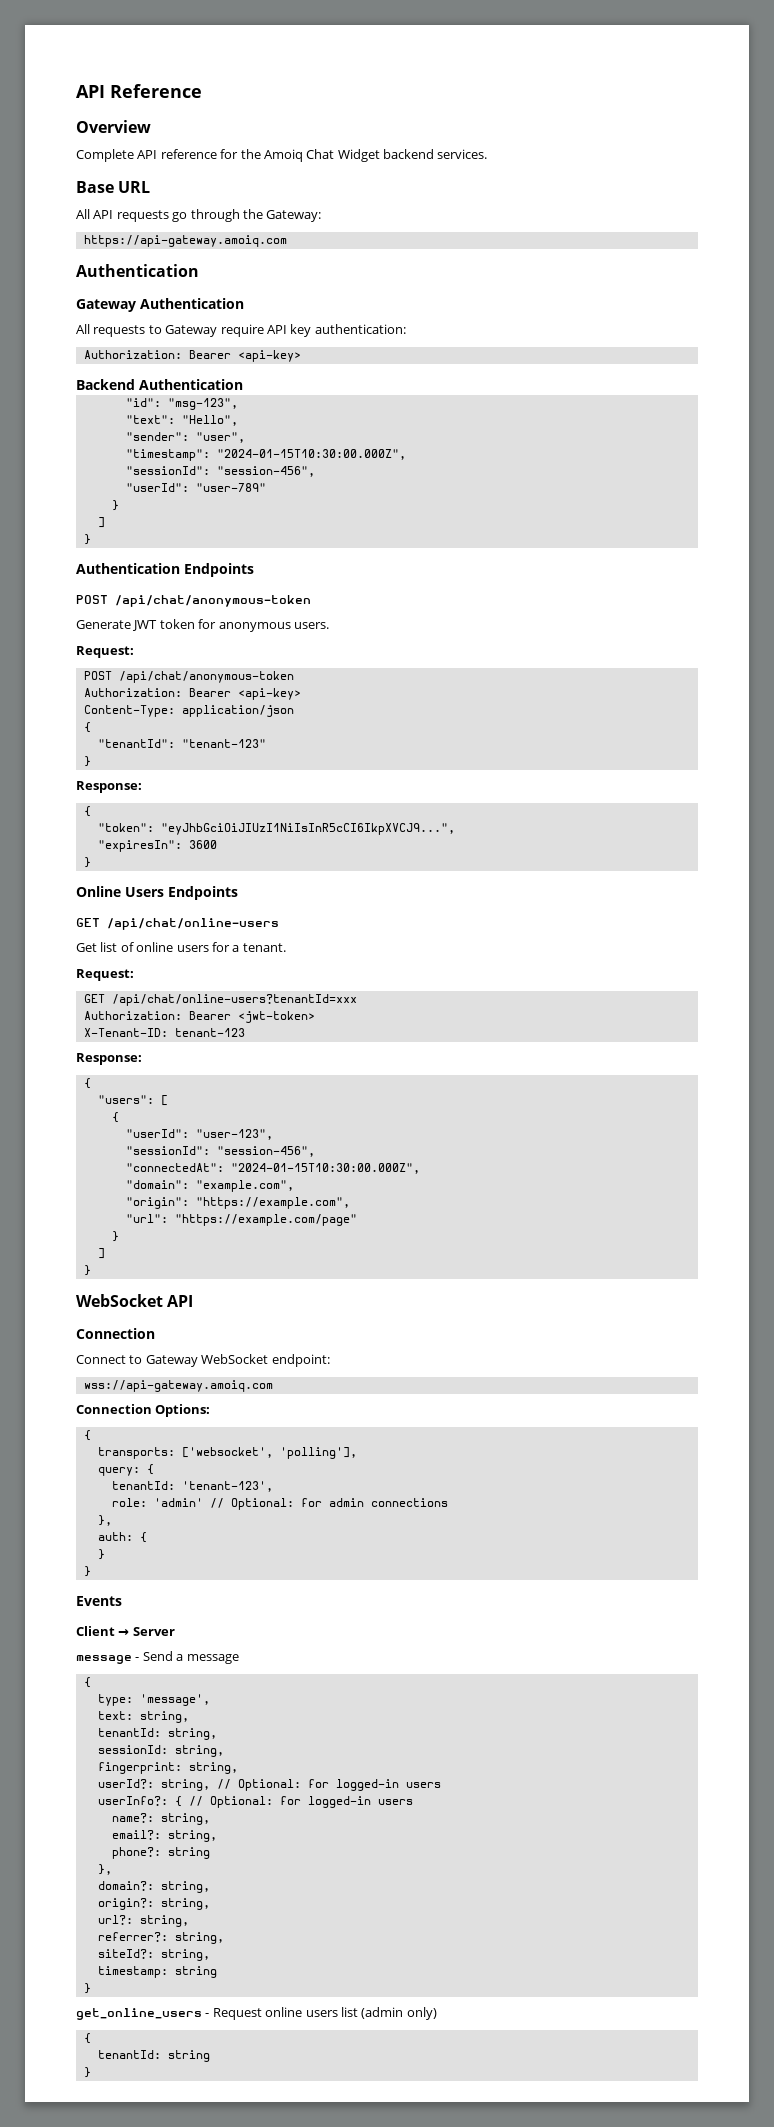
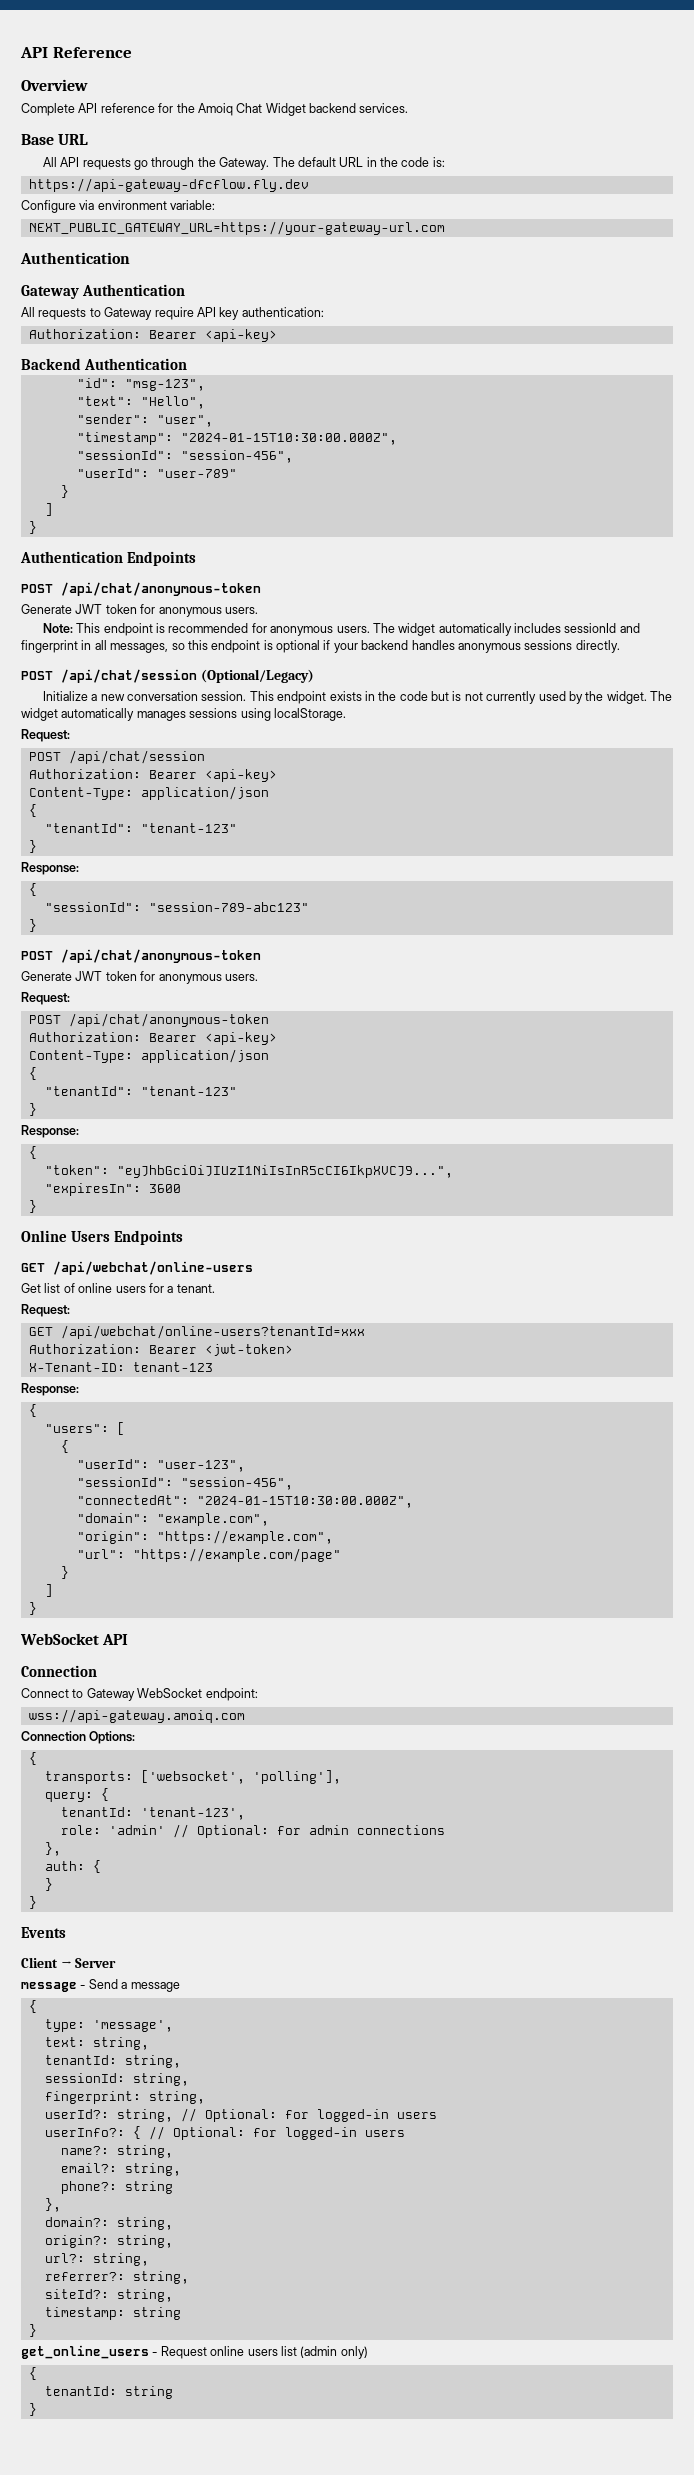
[266,210,322,222] [83,235,287,247] Gateway: // https://api-gateway.amoiq.com -> [219,157,445,170] [28,178,309,192] [21,200,216,213] [28,221,445,235] Gateway. The default URL in the code is: // https://api-gateway-dfcflow.fly.dev // Configure via environment variable: // NEXT_PUBLIC_GATEWAY_URL=https://your-gateway-url.com
(329, 625) none -> [42,623,640,636] [21,640,620,653] [21,669,314,683] [42,691,673,704] [21,708,346,721] [21,729,70,742] [28,750,205,764] [28,769,277,782] [28,786,269,800] [28,804,37,817] [44,823,237,833] [28,840,37,853] [21,862,79,875] [28,883,37,896] [44,902,309,912] [28,919,37,932] [21,949,261,963] [21,971,258,984] // Note: This endpoint is recommended for anonymous users. The widget automatically includes sessionId and fingerprint in all messages, so this endpoint is optional if your backend handles anonymous sessions directly. // POST /api/chat/session (Optional/Legacy) // Initialize a new conversation session. This endpoint exists in the code but is not currently used by the widget. The widget automatically manages sessions using localStorage. // Request: // POST /api/chat/session // Authorization: Bearer <api-key> // Content-Type: application/json // { // "tenantId": "tenant-123" // } // Response: // { // "sessionId": "session-789-abc123" // } // POST /api/chat/anonymous-token // Generate JWT token for anonymous users.
[107,918,279,930] /api/chat/online-users -> [53,1261,253,1275] /api/webchat/online-users
[111,994,357,1006] /api/chat/online-users?tenantId=xxx -> [60,1325,365,1339] /api/webchat/online-users?tenantId=xxx

